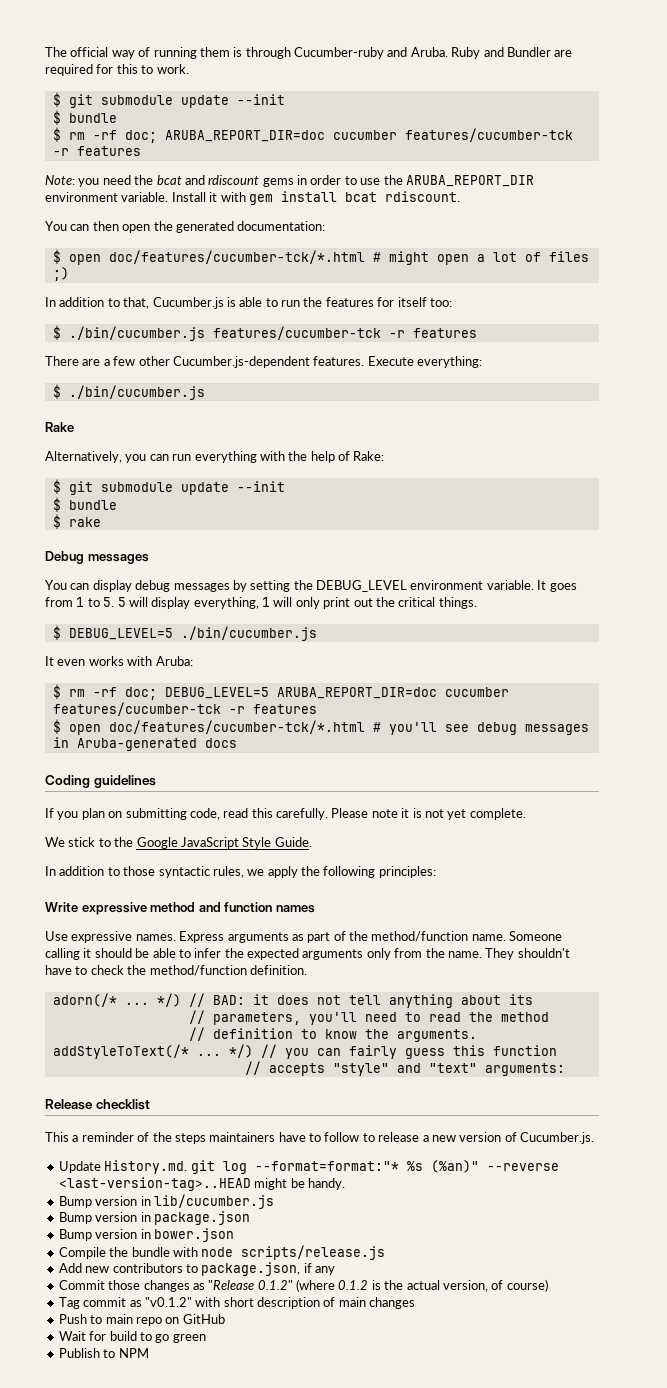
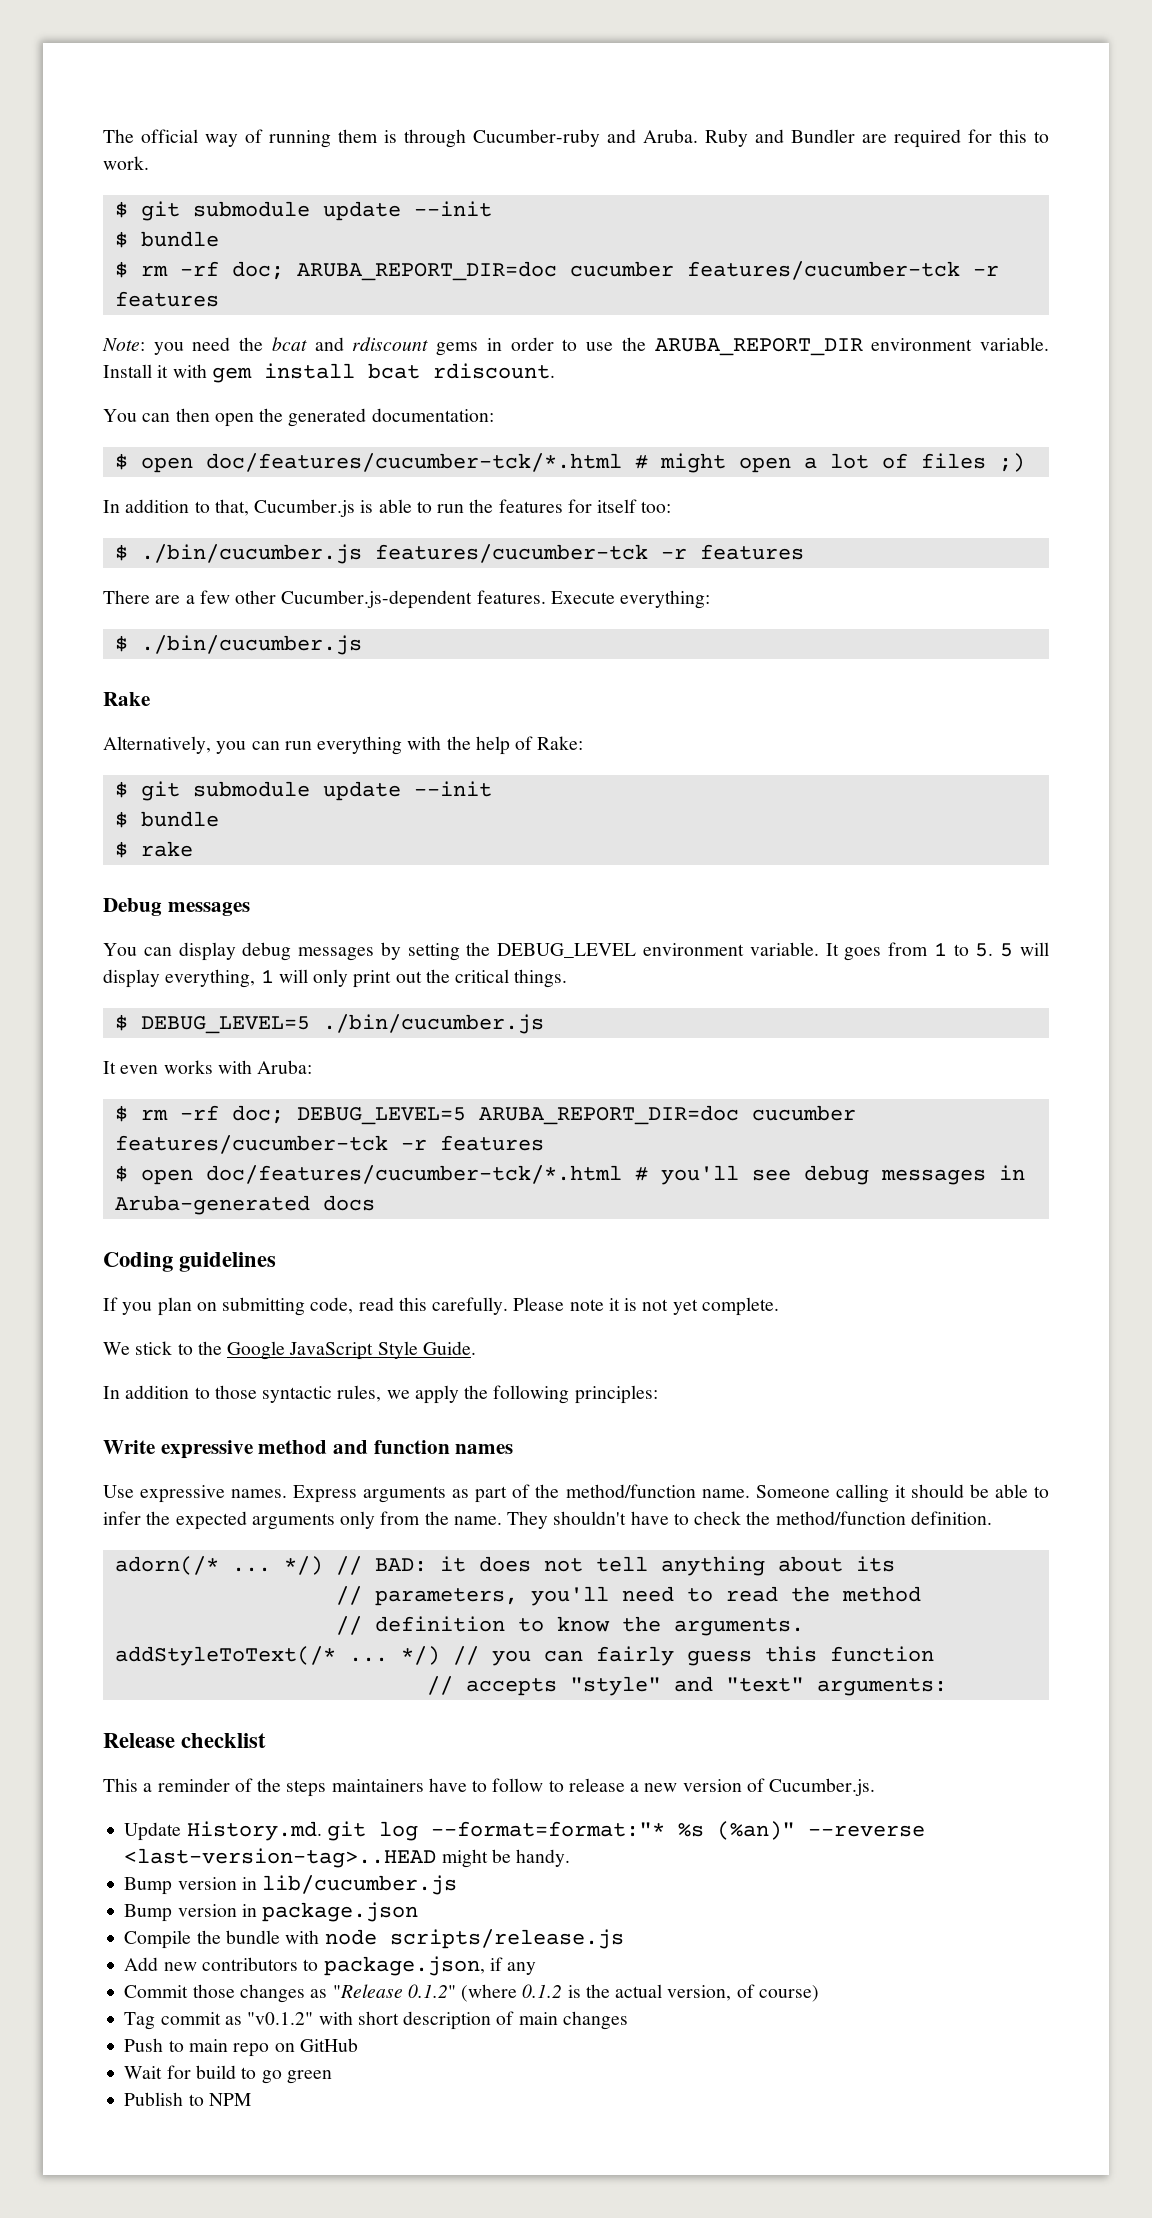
[58,1228,234,1242] // Bump version in bower.json -> (419, 1912) none

